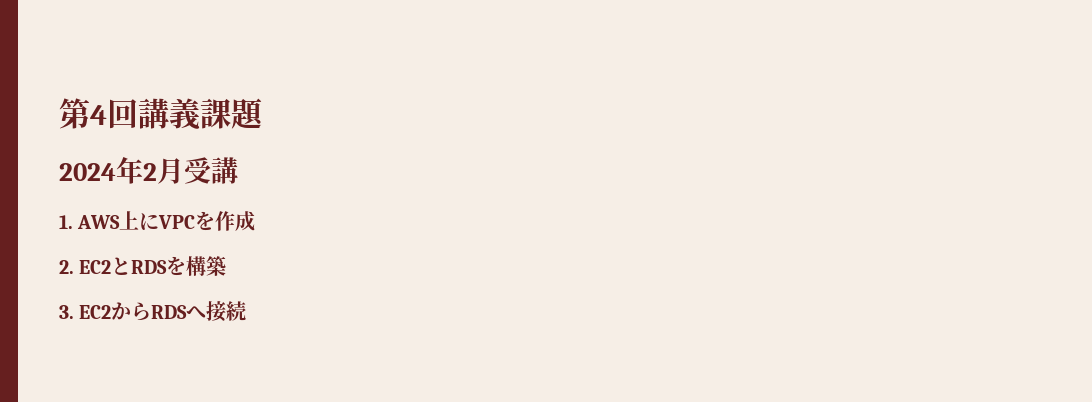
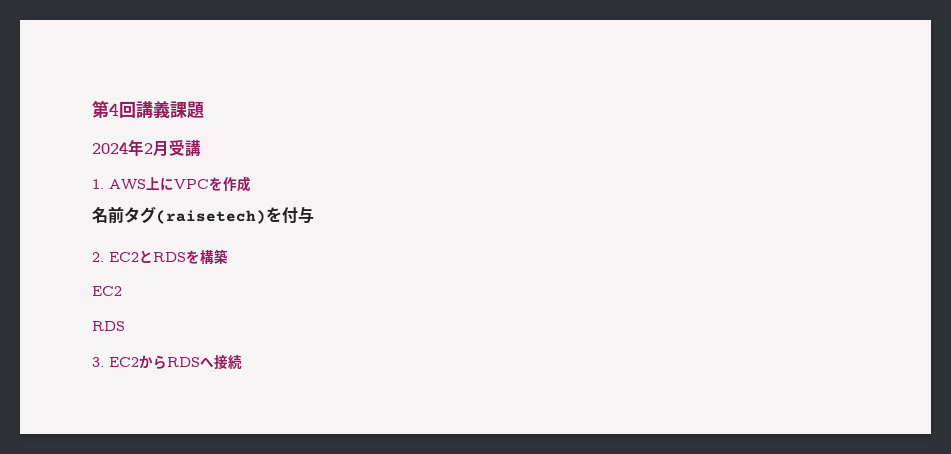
(256, 221) none -> [92,206,314,224] // 名前タグ(raisetech)を付与
(227, 266) none -> [92,286,122,296] [92,321,125,331] // EC2 // RDS

